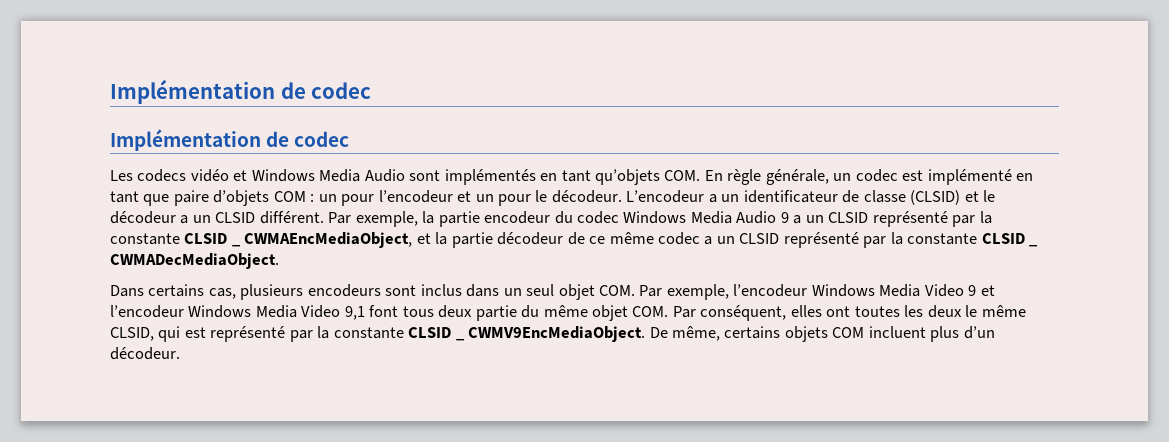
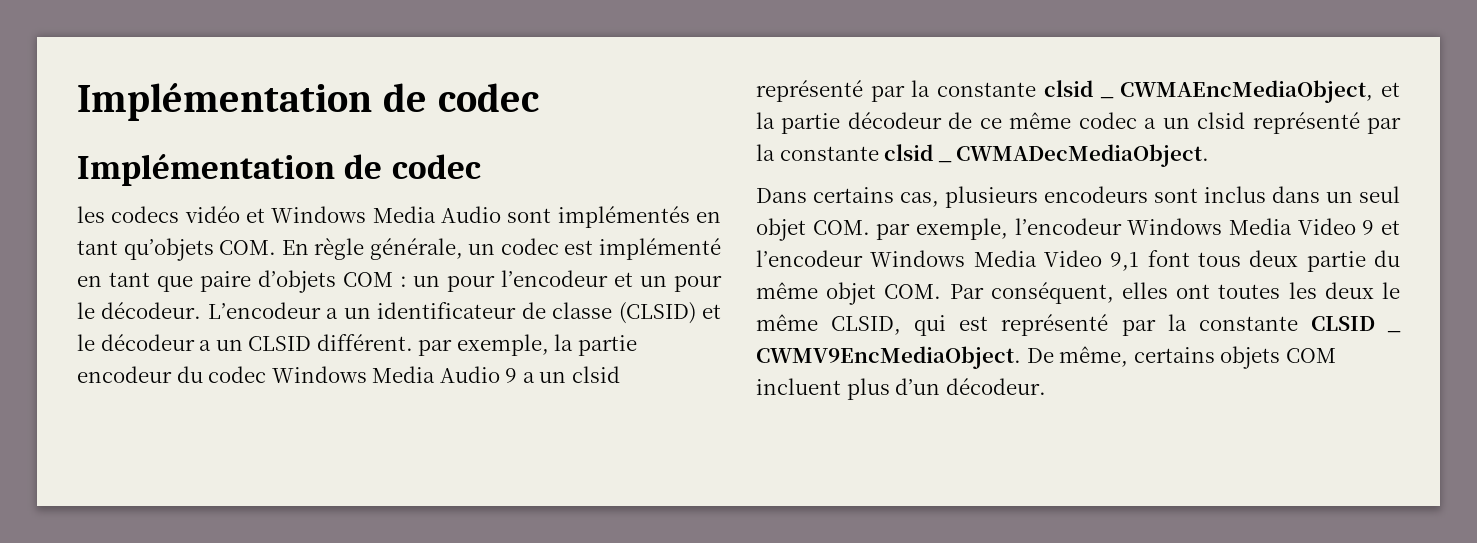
[110,170,133,181] Les -> [77,206,105,223] les
[328,212,352,224] Par -> [418,339,453,356] par
[828,211,992,227] [110,233,228,245] CLSID représenté par la constante CLSID -> [571,366,620,383] [756,80,1093,102] clsid représenté par la constante clsid
[739,232,1025,248] CLSID représenté par la constante CLSID -> [1197,112,1401,134] [756,144,934,161] clsid représenté par la constante clsid
[639,285,663,297] Par -> [876,223,911,240] par

